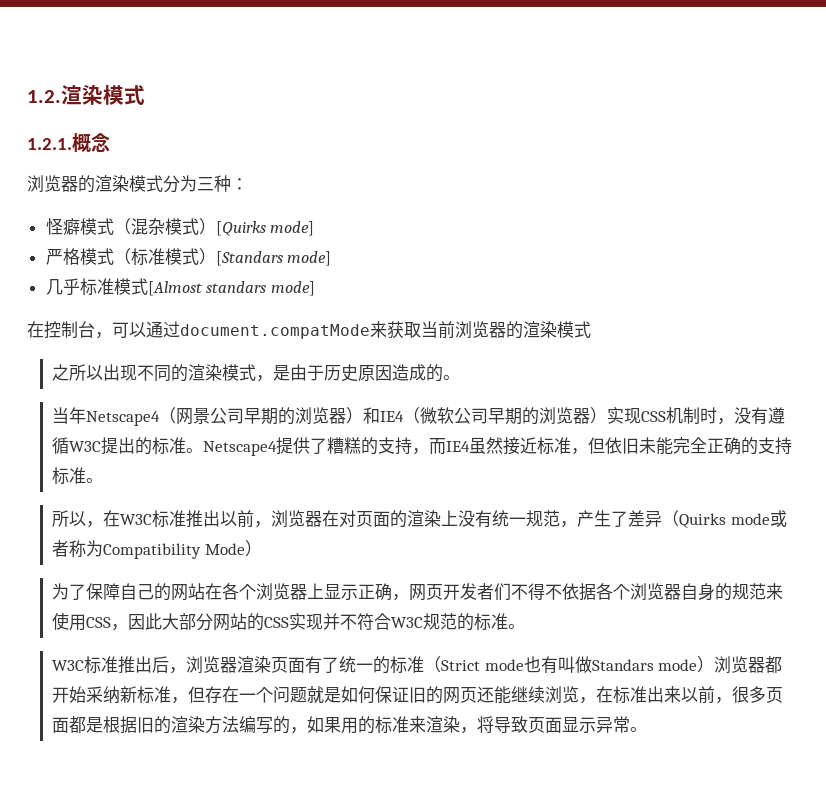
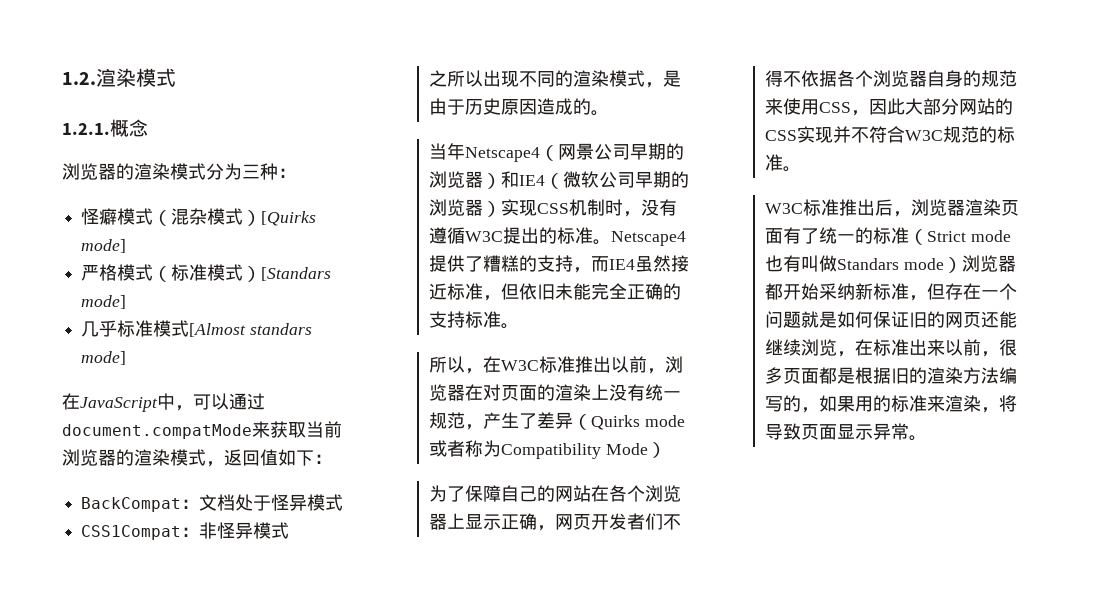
[44,321,95,339] 控制台 -> [80,393,175,412] JavaScript中
(591, 329) none -> [206,449,332,467] [81,494,344,512] [81,522,290,540] ，返回值如下： // BackCompat：文档处于怪异模式 // CSS1Compat：非怪异模式

